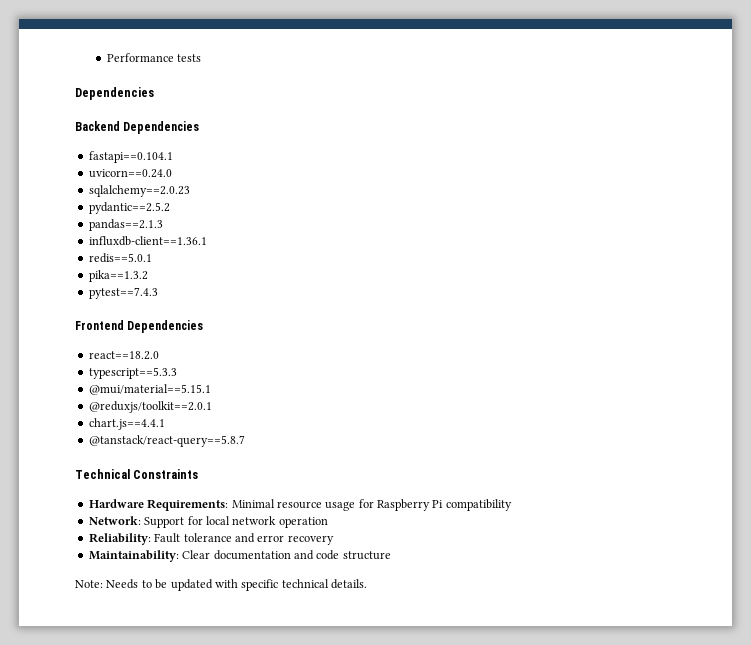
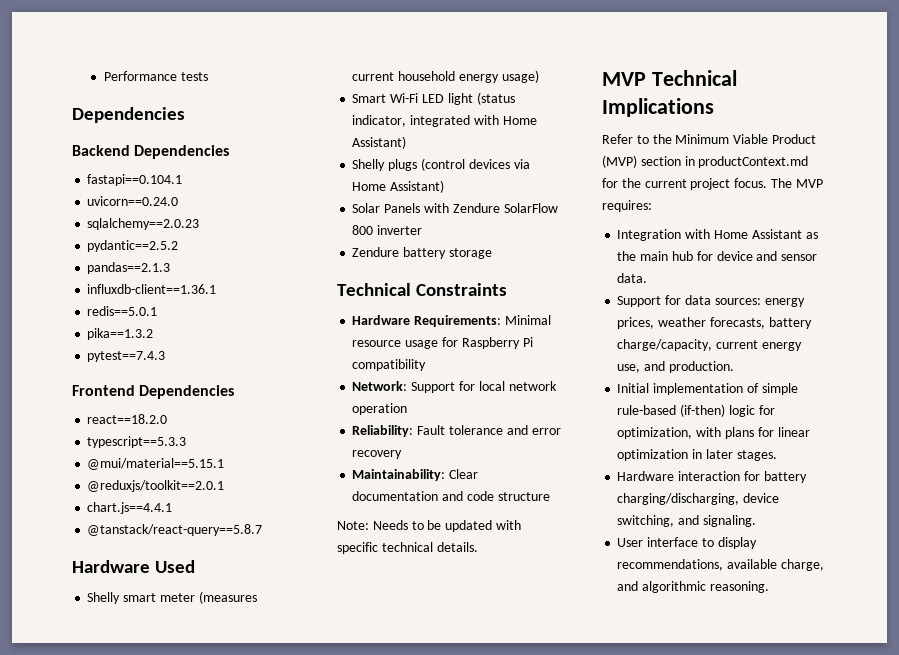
(245, 441) none -> [72,560,196,573] [87,591,257,604] [352,70,539,83] [352,92,515,105] [352,115,537,127] [352,136,407,149] [352,158,530,171] [352,180,445,193] [352,203,558,213] [352,225,423,235] [352,247,492,259] // Hardware Used // Shelly smart meter (measures current household energy usage) // Smart Wi-Fi LED light (status indicator, integrated with Home Assistant) // Shelly plugs (control devices via Home Assistant) // Solar Panels with Zendure SolarFlow 800 inverter // Zendure battery storage
(367, 584) none -> [602,70,737,86] [602,98,714,117] [602,134,816,144] [602,155,809,168] [602,178,823,190] [602,200,652,212] [617,229,818,241] [617,251,818,261] [617,273,648,283] [617,295,805,307] [617,317,812,329] [617,339,802,351] [617,361,734,373] [617,383,798,395] [617,404,775,417] [617,427,810,439] [617,449,777,461] [617,471,807,483] [617,493,780,505] [617,515,756,527] [617,537,757,549] [617,559,824,571] [617,581,769,593] // MVP Technical Implications // Refer to the Minimum Viable Product (MVP) section in productContext.md for the current project focus. The MVP requires: // Integration with Home Assistant as the main hub for device and sensor data. // Support for data sources: energy prices, weather forecasts, battery charge/capacity, current energy use, and production. // Initial implementation of simple rule-based (if-then) logic for optimization, with plans for linear optimization in later stages. // Hardware interaction for battery charging/discharging, device switching, and signaling. // User interface to display recommendations, available charge, and algorithmic reasoning.

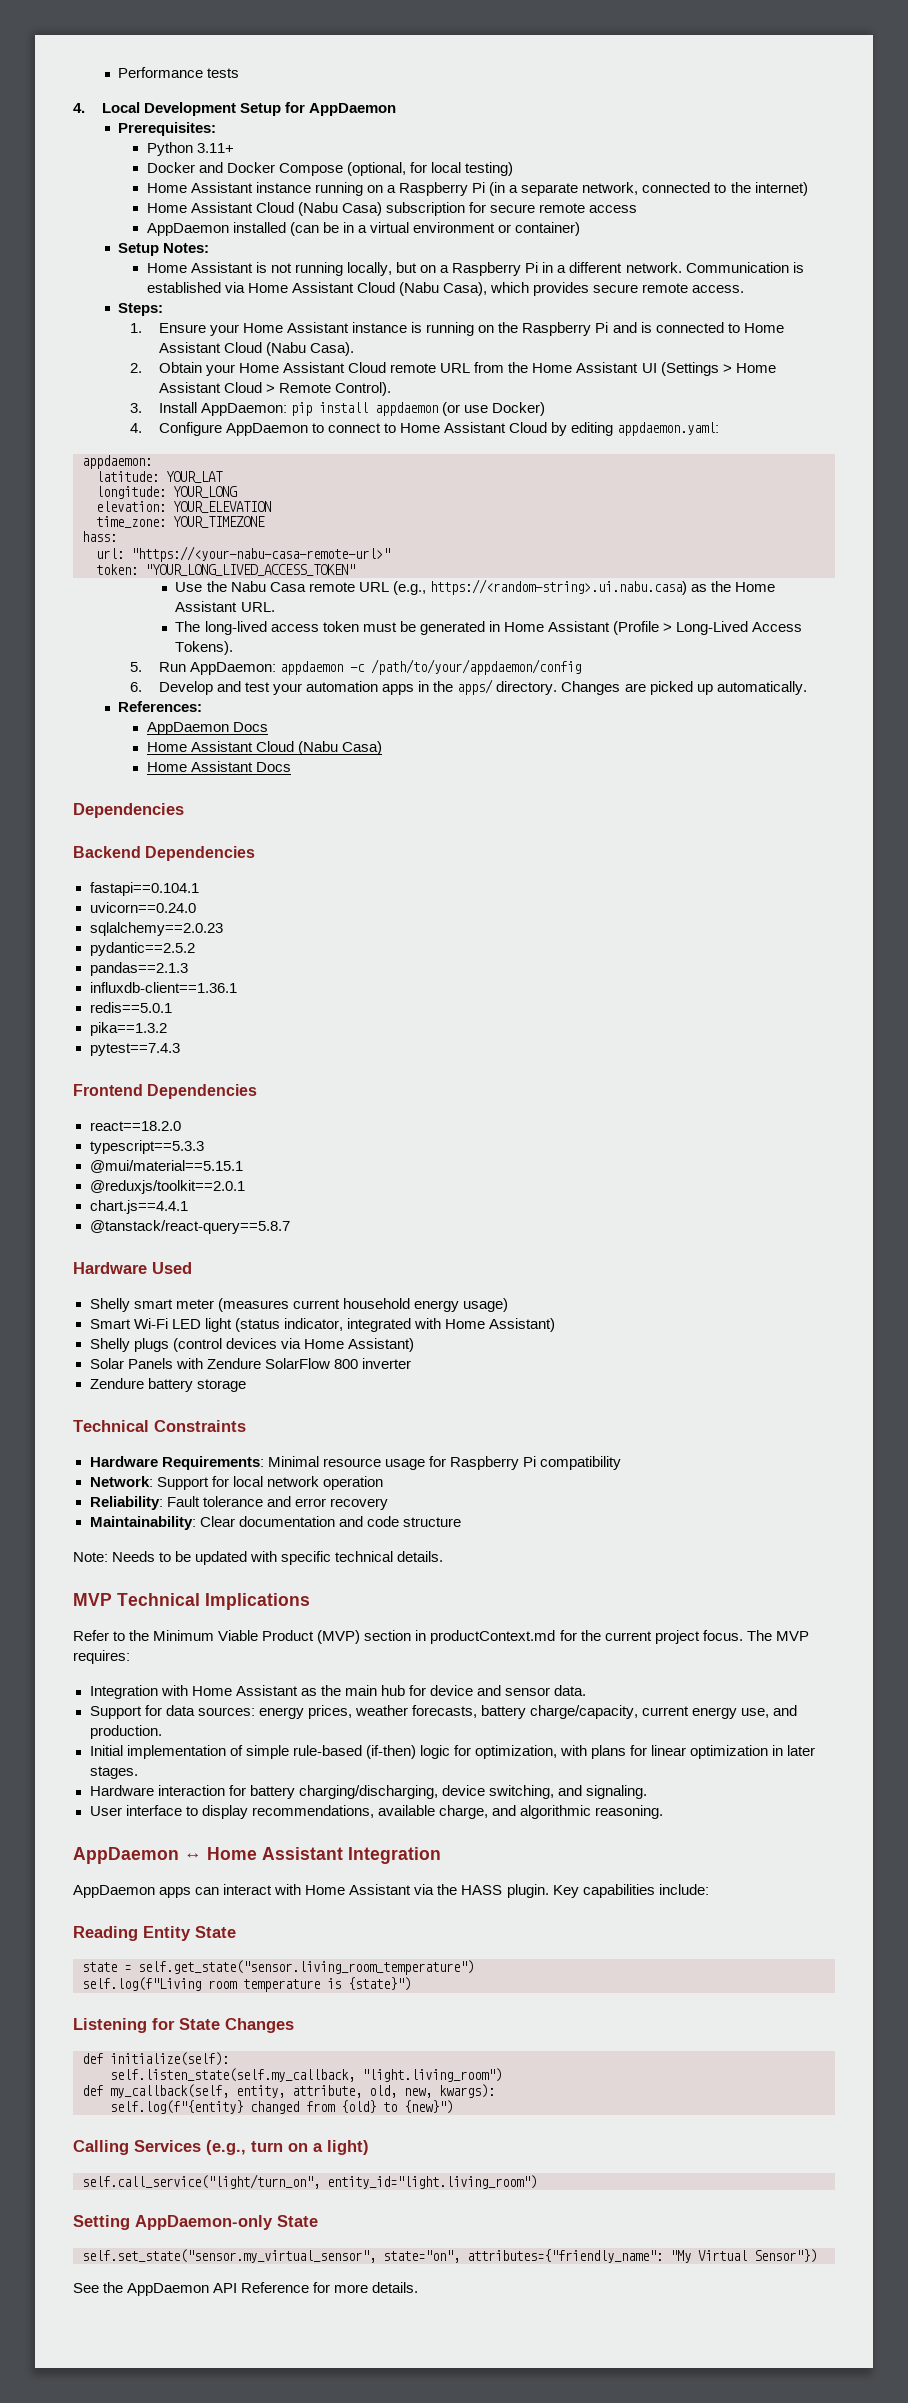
(208, 76) none -> [73,102,396,116] [118,122,217,136] [146,142,234,156] [146,162,514,176] [146,182,808,196] [146,202,638,216] [146,222,581,236] [118,243,210,256] [146,262,804,276] [146,282,745,296] [118,303,164,316] [130,322,784,336] [158,342,355,356] [130,362,776,376] [158,382,392,396] [130,402,546,416] [130,422,720,436] [82,455,152,469] [96,471,223,483] [96,486,237,499] [96,501,271,513] [96,516,265,528] [82,531,117,542] [96,546,390,562] [96,564,355,576] [175,579,775,595] [175,601,275,612] [175,621,803,635] [175,641,234,655] [130,659,582,675] [130,679,807,695] [118,701,203,712] [146,722,268,735] [146,741,383,755] [146,761,291,772] // 4. Local Development Setup for AppDaemon // Prerequisites: // Python 3.11+ // Docker and Docker Compose (optional, for local testing) // Home Assistant instance running on a Raspberry Pi (in a separate network, connected to the internet) // Home Assistant Cloud (Nabu Casa) subscription for secure remote access // AppDaemon installed (can be in a virtual environment or container) // Setup Notes: // Home Assistant is not running locally, but on a Raspberry Pi in a different network. Communication is established via Home Assistant Cloud (Nabu Casa), which provides secure remote access. // Steps: // 1. Ensure your Home Assistant instance is running on the Raspberry Pi and is connected to Home Assistant Cloud (Nabu Casa). // 2. Obtain your Home Assistant Cloud remote URL from the Home Assistant UI (Settings > Home Assistant Cloud > Remote Control). // 3. Install AppDaemon: pip install appdaemon (or use Docker) // 4. Configure AppDaemon to connect to Home Assistant Cloud by editing appdaemon.yaml: // appdaemon: // latitude: YOUR_LAT // longitude: YOUR_LONG // elevation: YOUR_ELEVATION // time_zone: YOUR_TIMEZONE // hass: // url: "https://<your-nabu-casa-remote-url>" // token: "YOUR_LONG_LIVED_ACCESS_TOKEN" // Use the Nabu Casa remote URL (e.g., https://<random-string>.ui.nabu.casa) as the Home Assistant URL. // The long-lived access token must be generated in Home Assistant (Profile > Long-Lived Access Tokens). // 5. Run AppDaemon: appdaemon -c /path/to/your/appdaemon/config // 6. Develop and test your automation apps in the apps/ directory. Changes are picked up automatically. // References: // AppDaemon Docs // Home Assistant Cloud (Nabu Casa) // Home Assistant Docs
(769, 587) none -> [73,1847,441,1864] [73,1884,709,1898] [73,1926,236,1941] [82,1960,474,1975] [82,1977,411,1992] [73,2018,294,2033] [82,2052,229,2066] [110,2068,502,2082] [82,2084,495,2098] [110,2100,453,2114] [73,2140,369,2155] [82,2174,537,2189] [73,2215,318,2230] [82,2249,817,2263] [73,2282,419,2296] // AppDaemon ↔ Home Assistant Integration // AppDaemon apps can interact with Home Assistant via the HASS plugin. Key capabilities include: // Reading Entity State // state = self.get_state("sensor.living_room_temperature") // self.log(f"Living room temperature is {state}") // Listening for State Changes // def initialize(self): // self.listen_state(self.my_callback, "light.living_room") // def my_callback(self, entity, attribute, old, new, kwargs): // self.log(f"{entity} changed from {old} to {new}") // Calling Services (e.g., turn on a light) // self.call_service("light/turn_on", entity_id="light.living_room") // Setting AppDaemon-only State // self.set_state("sensor.my_virtual_sensor", state="on", attributes={"friendly_name": "My Virtual Sensor"}) // See the AppDaemon API Reference for more details.

